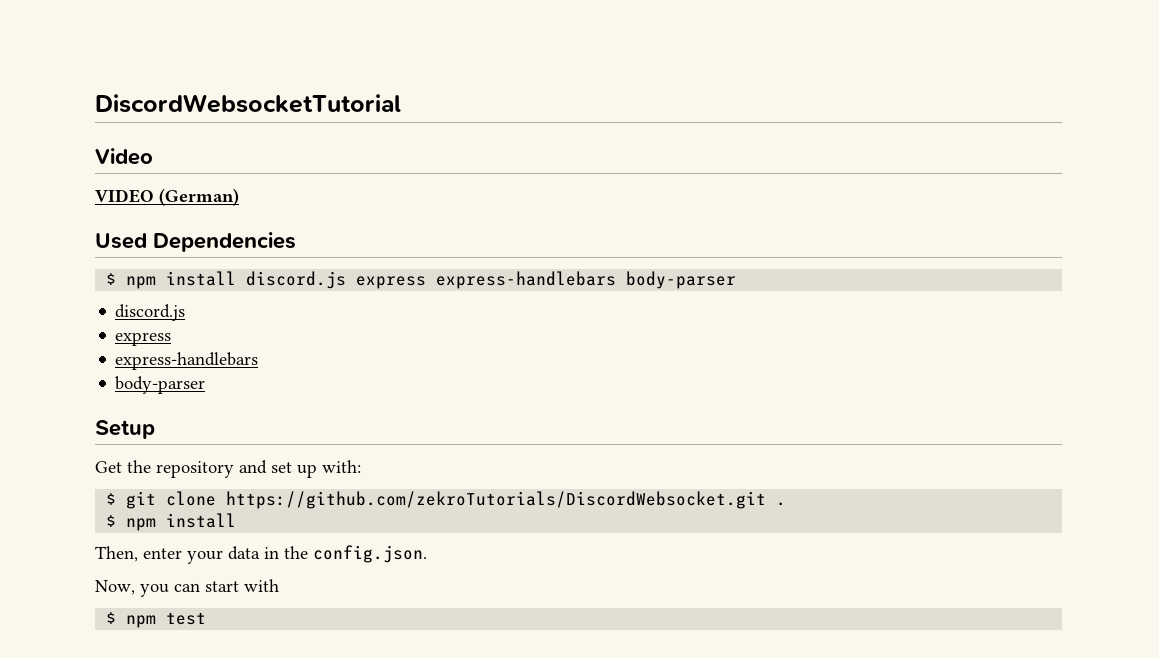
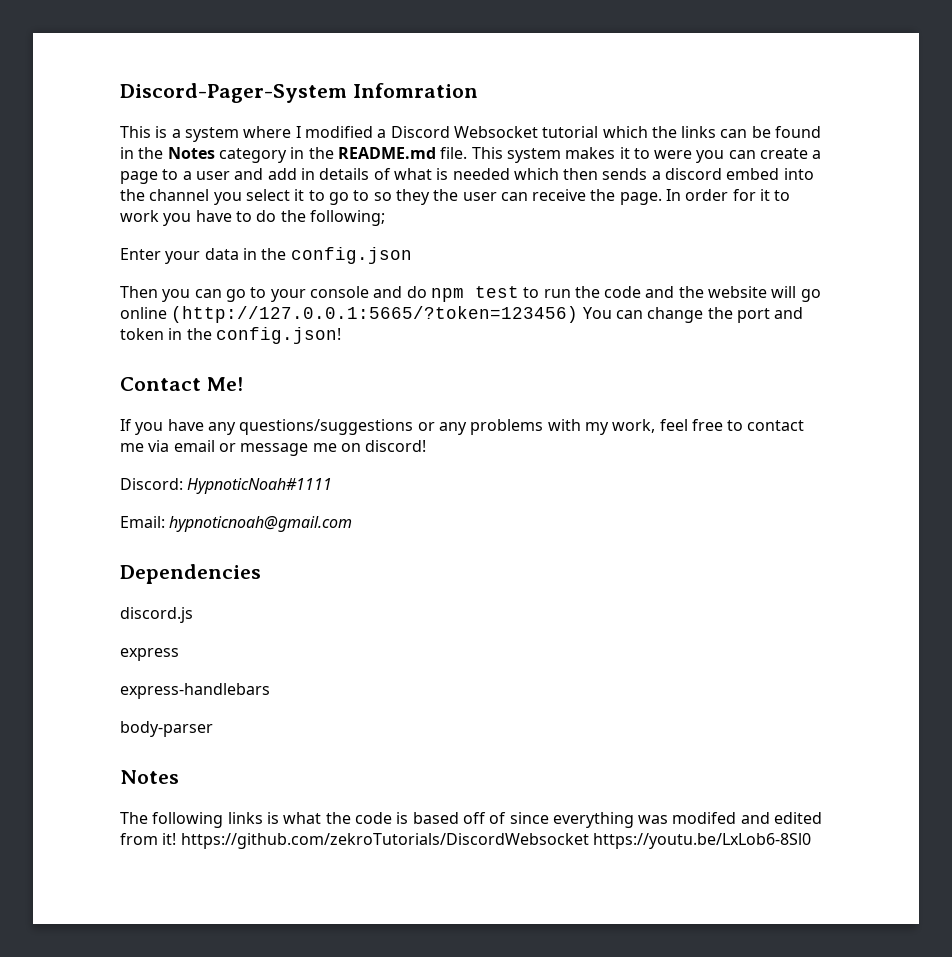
[95,94,401,113] [95,148,153,165] [95,188,239,206] [95,232,296,252] [106,271,737,289] [115,304,186,321] [115,332,172,346] [115,352,259,370] [115,376,206,394] [95,420,155,439] [95,460,361,478] [106,491,787,509] [106,513,237,531] [95,545,427,564] [95,579,279,597] [106,612,207,628] DiscordWebsocketTutorial // Video // VIDEO (German) // Used Dependencies // $ npm install discord.js express express-handlebars body-parser // discord.js // express // express-handlebars // body-parser // Setup // Get the repository and set up with: // $ git clone https://github.com/zekroTutorials/DiscordWebsocket.git . // $ npm install // Then, enter your data in the config.json. // Now, you can start with // $ npm test -> [120,83,478,103] [120,126,822,142] [120,147,822,163] [120,168,814,184] [120,189,791,205] [120,210,385,226] [120,247,412,264] [120,286,821,302] [120,306,804,323] [120,327,341,344] [120,377,243,391] [120,419,805,435] [120,440,427,456] [120,478,333,494] [120,516,353,532] [120,564,261,584] [120,607,193,623] [120,648,179,661] [120,683,270,699] [120,721,213,737] [120,770,179,784] [120,812,823,828] [120,833,811,849] Discord-Pager-System Infomration // This is a system where I modified a Discord Websocket tutorial which the links can be found in the Notes category in the README.md file. This system makes it to were you can create a page to a user and add in details of what is needed which then sends a discord embed into the channel you select it to go to so they the user can receive the page. In order for it to work you have to do the following; // Enter your data in the config.json // Then you can go to your console and do npm test to run the code and the website will go online (http://127.0.0.1:5665/?token=123456) You can change the port and token in the config.json! // Contact Me! // If you have any questions/suggestions or any problems with my work, feel free to contact me via email or message me on discord! // Discord: HypnoticNoah#1111 // Email: hypnoticnoah@gmail.com // Dependencies // discord.js // express // express-handlebars // body-parser // Notes // The following links is what the code is based off of since everything was modifed and edited from it! https://github.com/zekroTutorials/DiscordWebsocket https://youtu.be/LxLob6-8Sl0

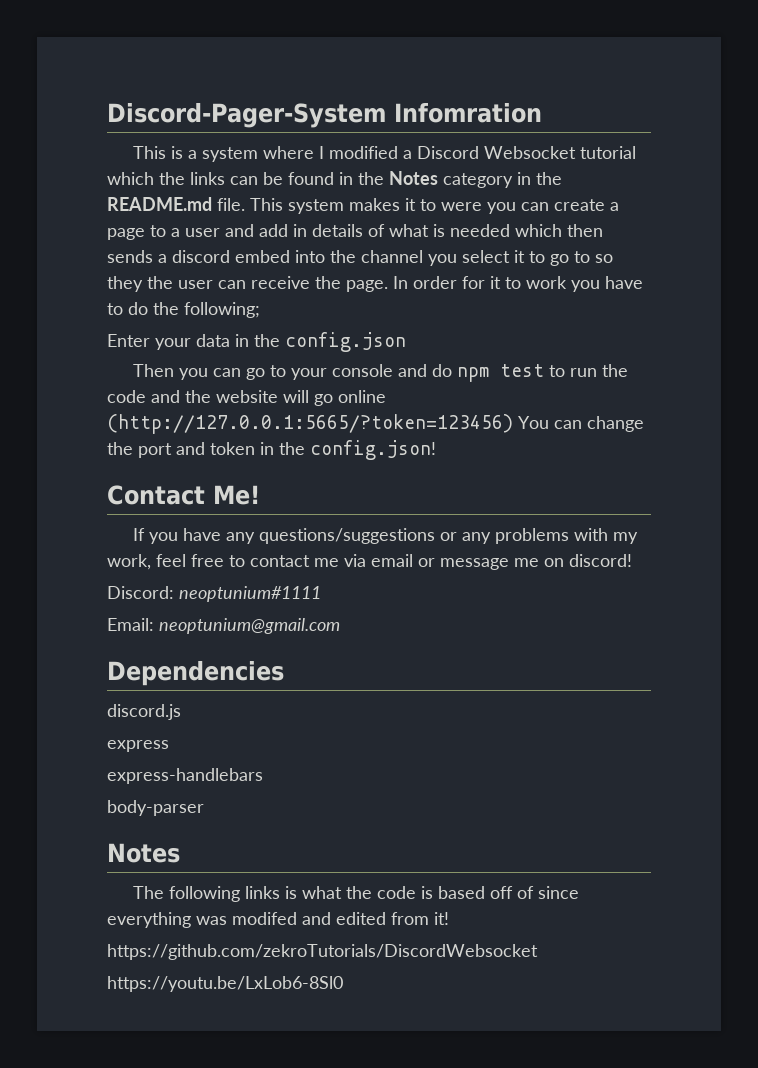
[187,478,333,494] HypnoticNoah#1111 -> [179,586,321,602] neoptunium#1111
[169,516,353,532] hypnoticnoah@gmail.com -> [159,618,340,634] neoptunium@gmail.com
(177, 839) none -> (449, 918) //
(589, 841) none -> (538, 952) //

